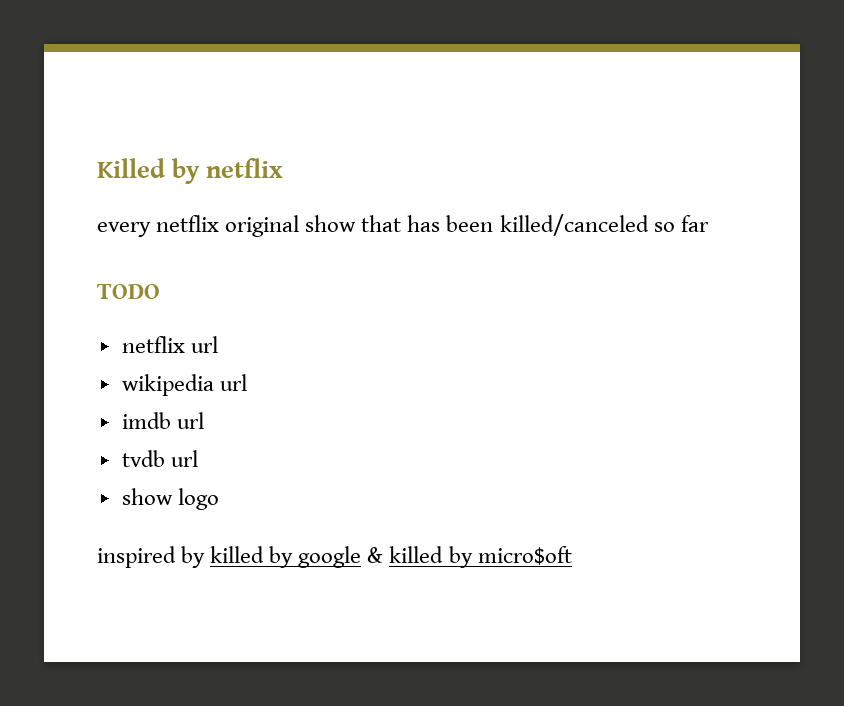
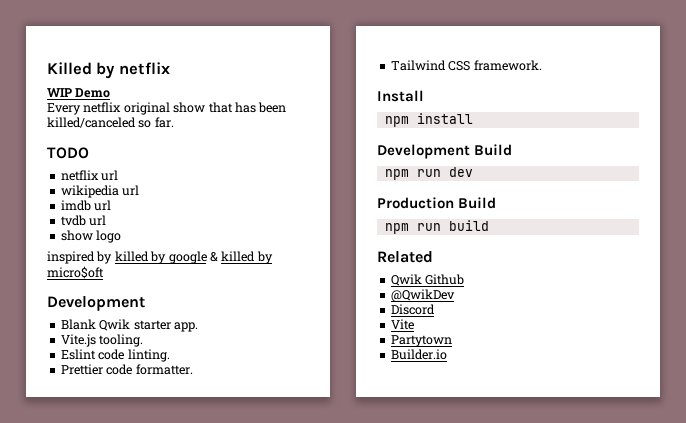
[97,222,151,237] every -> [47,88,111,98] [47,103,81,115] WIP Demo // Every
[680,215,709,232] far -> [154,117,174,128] far.
(572, 555) none -> [47,296,145,311] [60,319,198,332] [60,334,144,347] [60,349,170,362] [60,364,193,375] [390,60,542,71] [377,90,424,102] [384,113,473,127] [377,144,513,159] [384,167,473,180] [377,197,497,209] [384,220,489,234] [377,251,433,263] [390,274,465,286] [390,289,455,302] [390,304,435,315] [390,319,414,330] [390,335,452,347] [390,349,447,360] // Development // Blank Qwik starter app. // Vite.js tooling. // Eslint code linting. // Prettier code formatter. // Tailwind CSS framework. // Install // npm install // Development Build // npm run dev // Production Build // npm run build // Related // Qwik Github // @QwikDev // Discord // Vite // Partytown // Builder.io

